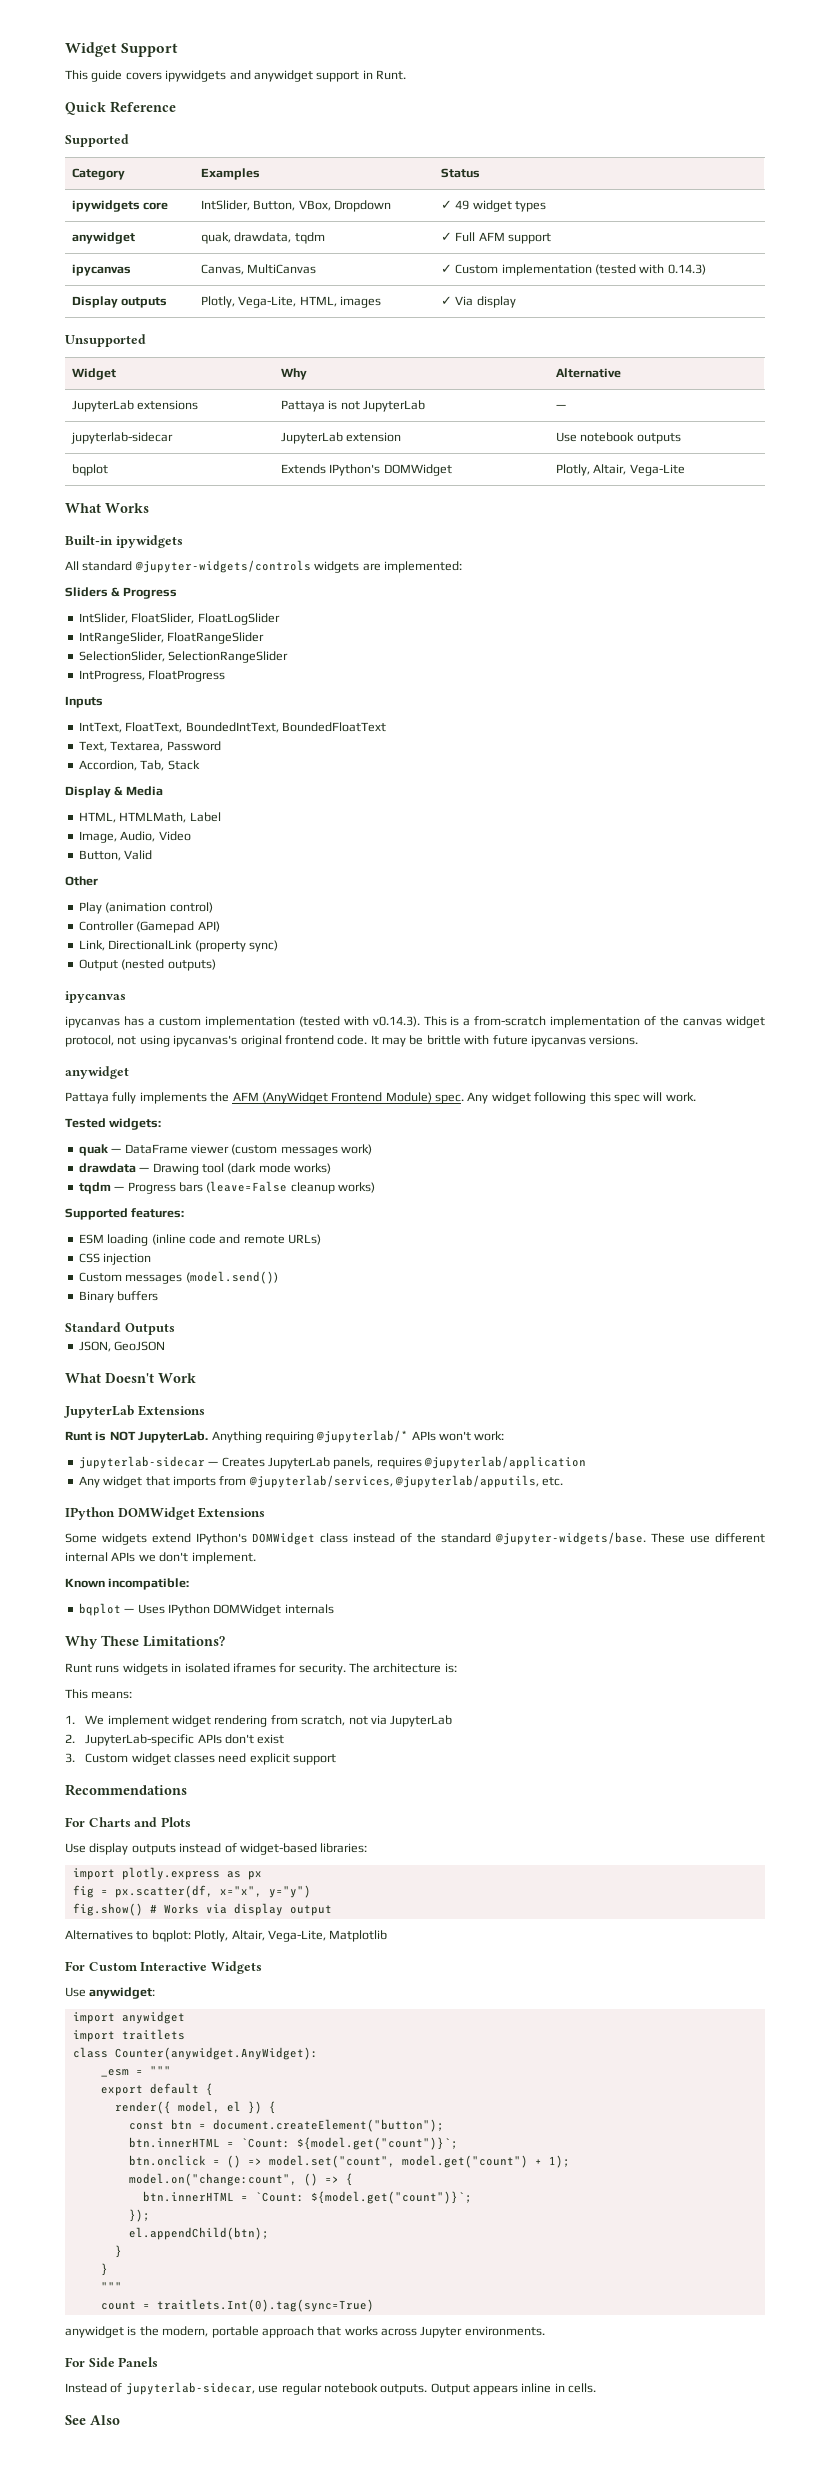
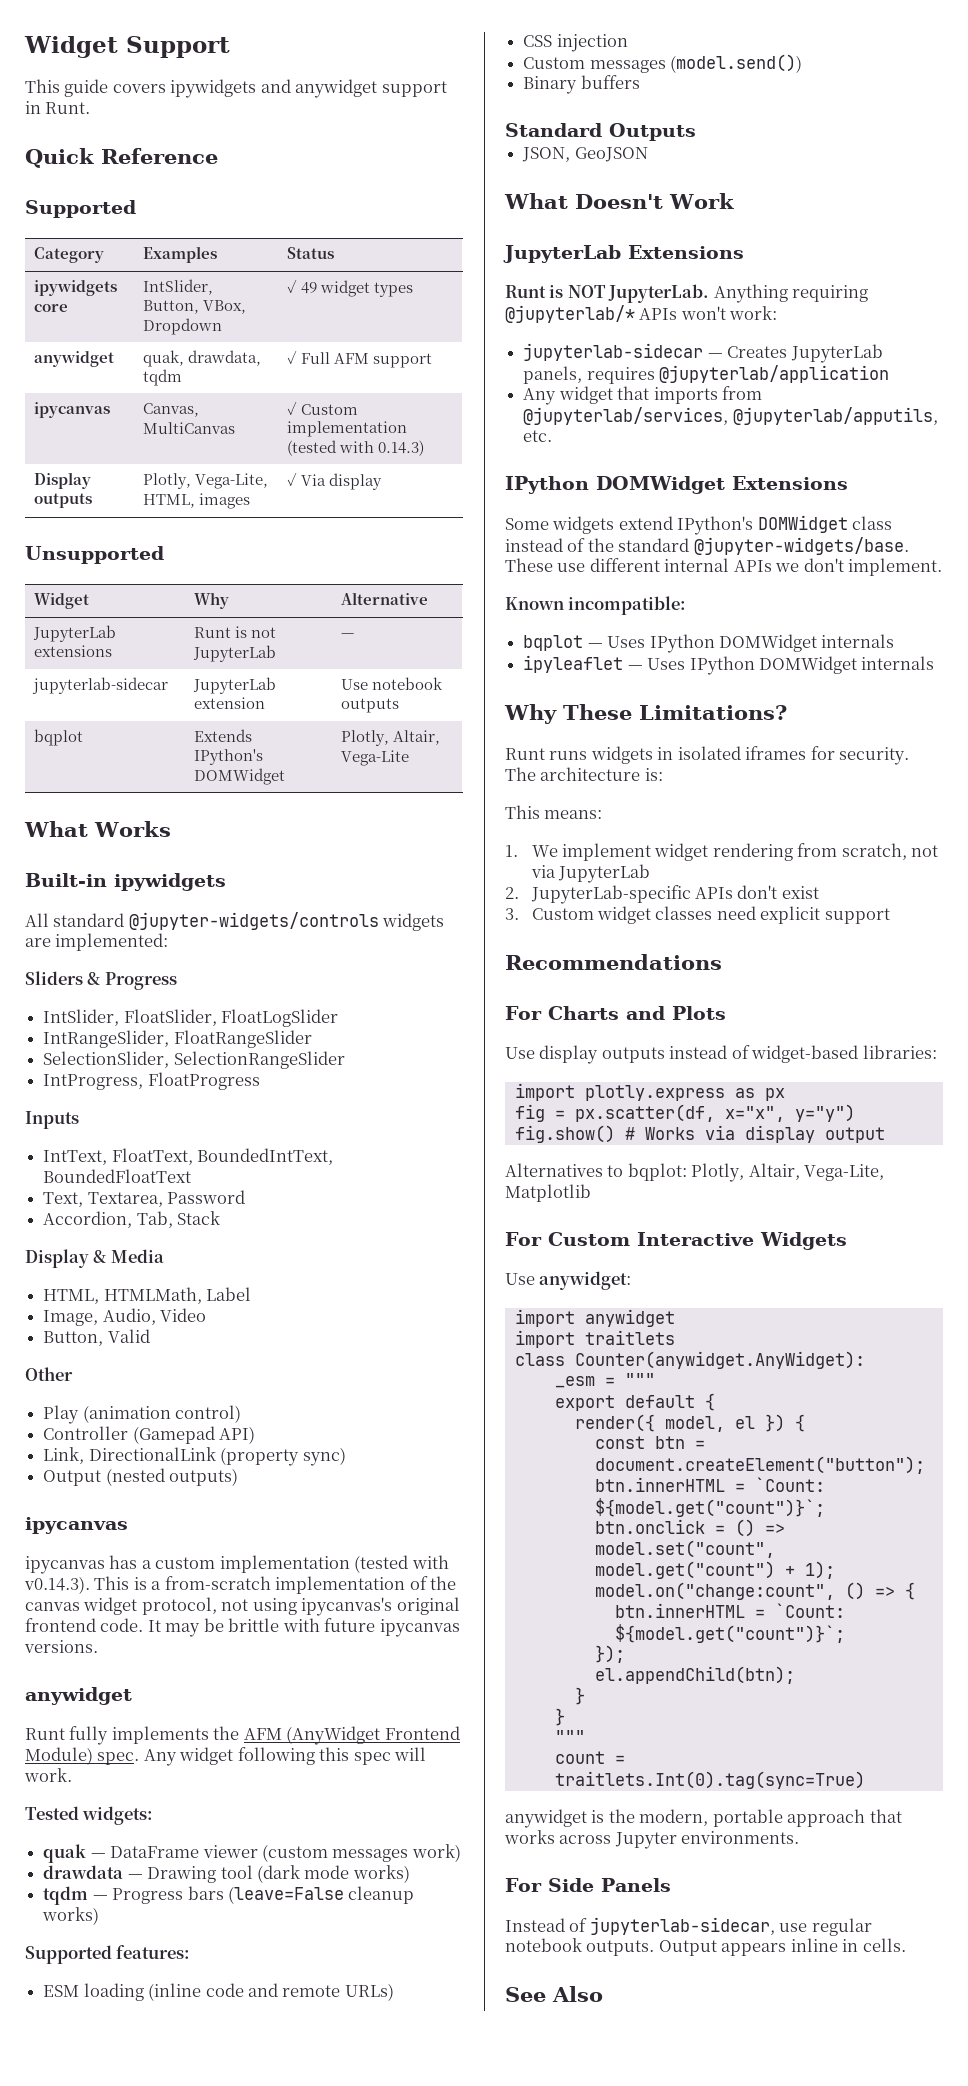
[280,400,325,412] Pattaya -> [193,627,231,638] Runt
[65,1092,109,1104] Pattaya -> [25,1728,65,1740] Runt
(334, 1609) none -> [523,655,935,675] // ipyleaflet — Uses IPython DOMWidget internals

